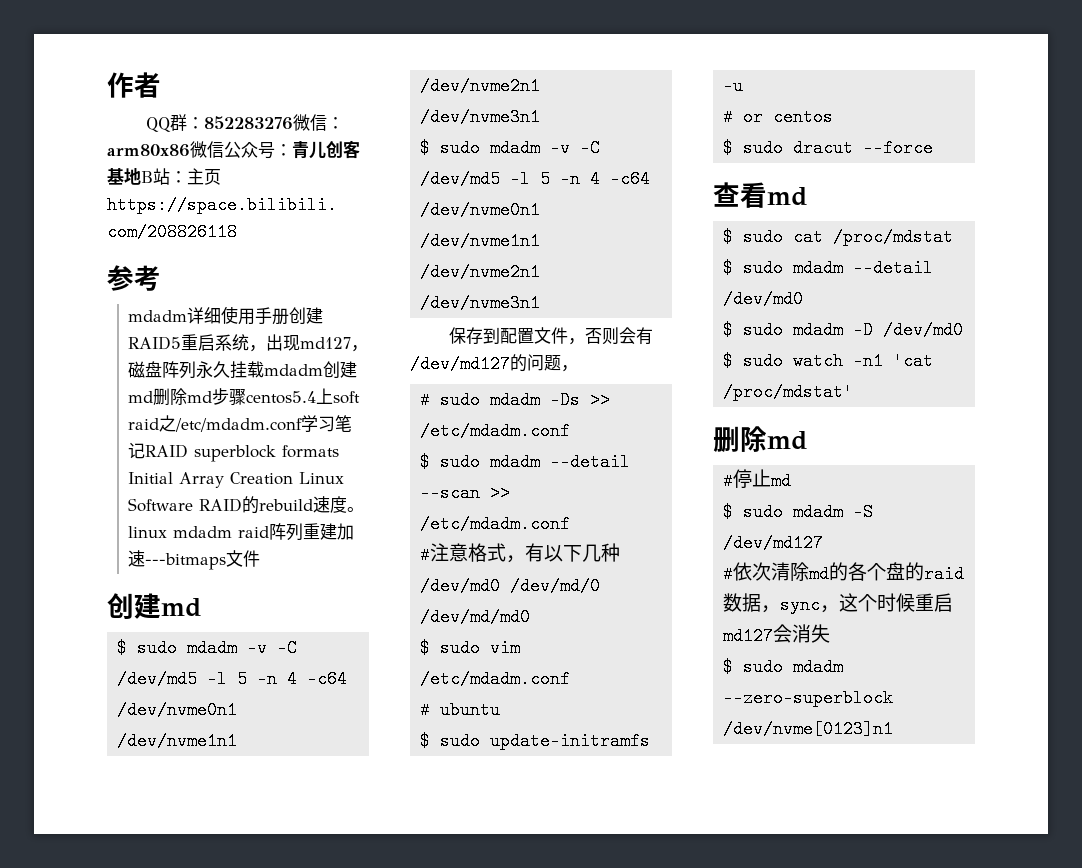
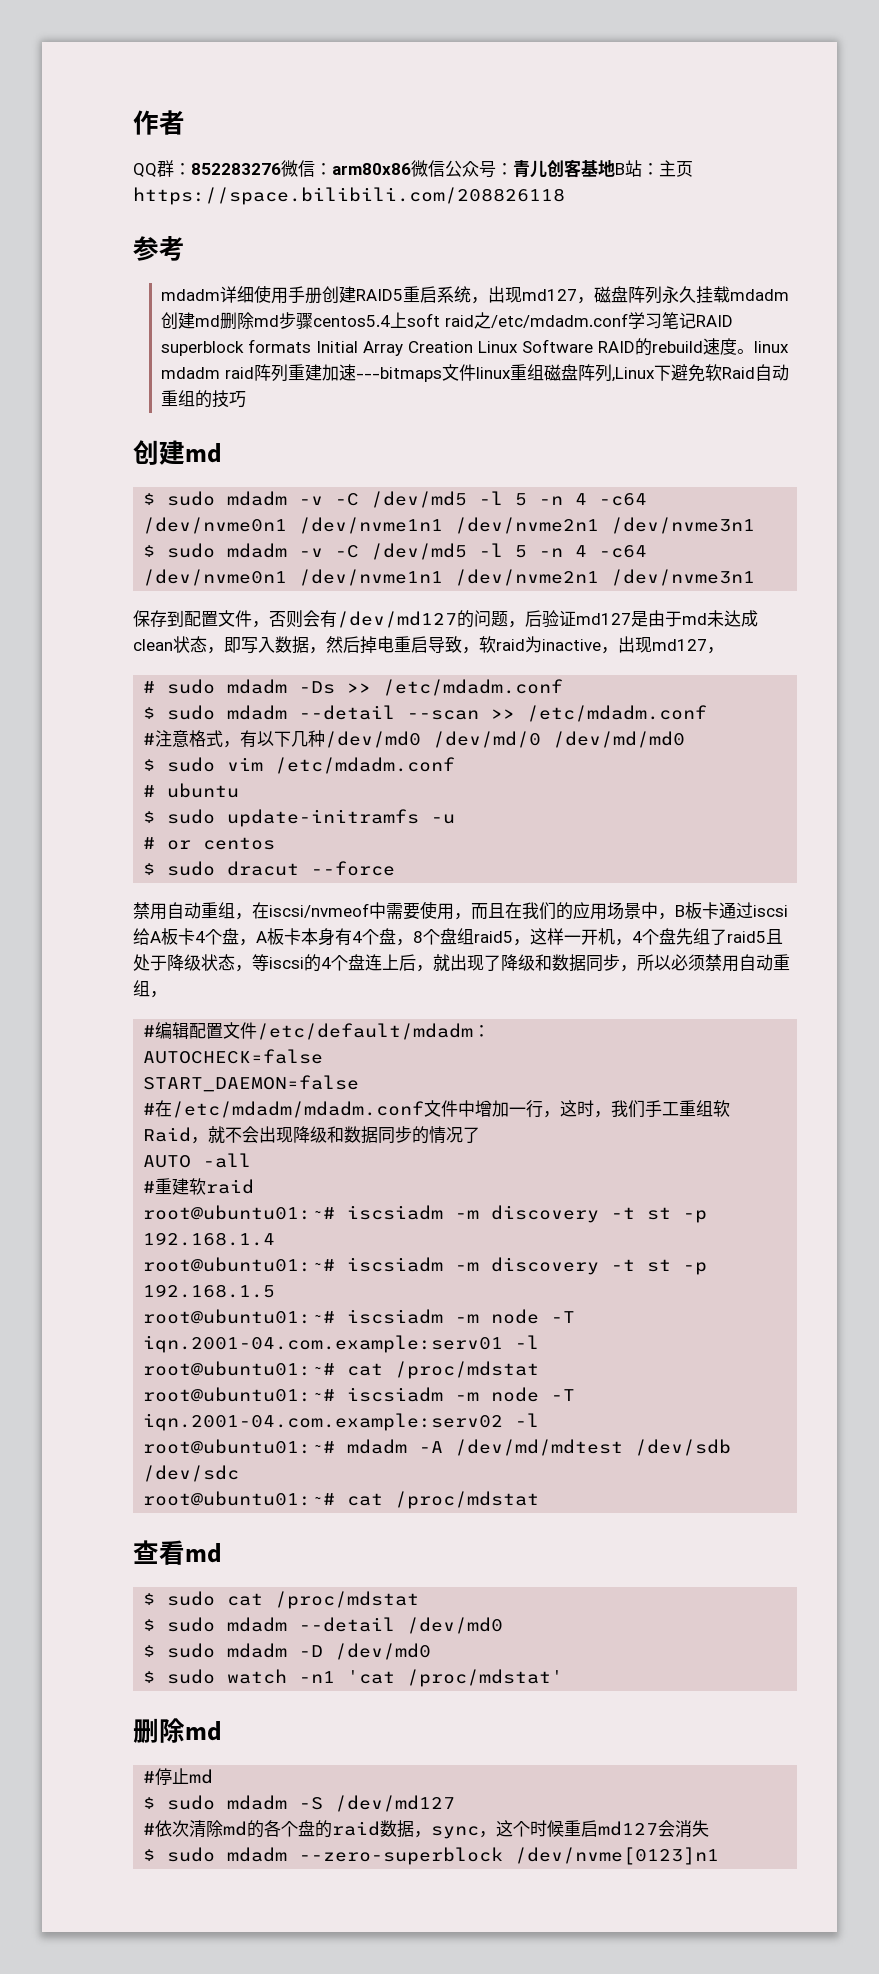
(261, 558) none -> [476,364,790,382] [161,390,247,408] linux重组磁盘阵列,Linux下避免软Raid自动重组的技巧
(578, 368) none -> [525,610,758,628] [133,636,724,654] 后验证md127是由于md未达成clean状态，即写入数据，然后掉电重启导致，软raid为inactive，出现md127，
(934, 148) none -> [133,901,788,920] [133,928,783,946] [133,954,790,972] [133,980,167,998] [143,1022,491,1040] [143,1049,324,1064] [143,1075,360,1092] [143,1100,731,1118] [143,1126,481,1144] [143,1153,252,1168] [143,1178,255,1195] [143,1205,708,1223] [143,1232,276,1246] [143,1257,708,1275] [143,1284,276,1298] [143,1309,576,1324] [143,1335,540,1353] [143,1361,540,1379] [143,1387,576,1402] [143,1413,540,1431] [143,1439,732,1456] [143,1465,240,1482] [143,1491,540,1509] // 禁用自动重组，在iscsi/nvmeof中需要使用，而且在我们的应用场景中，B板卡通过iscsi给A板卡4个盘，A板卡本身有4个盘，8个盘组raid5，这样一开机，4个盘先组了raid5且处于降级状态，等iscsi的4个盘连上后，就出现了降级和数据同步，所以必须禁用自动重组， // #编辑配置文件/etc/default/mdadm： // AUTOCHECK=false // START_DAEMON=false // #在/etc/mdadm/mdadm.conf文件中增加一行，这时，我们手工重组软Raid，就不会出现降级和数据同步的情况了 // AUTO -all // #重建软raid // root@ubuntu01:~# iscsiadm -m discovery -t st -p 192.168.1.4 // root@ubuntu01:~# iscsiadm -m discovery -t st -p 192.168.1.5 // root@ubuntu01:~# iscsiadm -m node -T iqn.2001-04.com.example:serv01 -l // root@ubuntu01:~# cat /proc/mdstat // root@ubuntu01:~# iscsiadm -m node -T iqn.2001-04.com.example:serv02 -l // root@ubuntu01:~# mdadm -A /dev/md/mdtest /dev/sdb /dev/sdc // root@ubuntu01:~# cat /proc/mdstat

